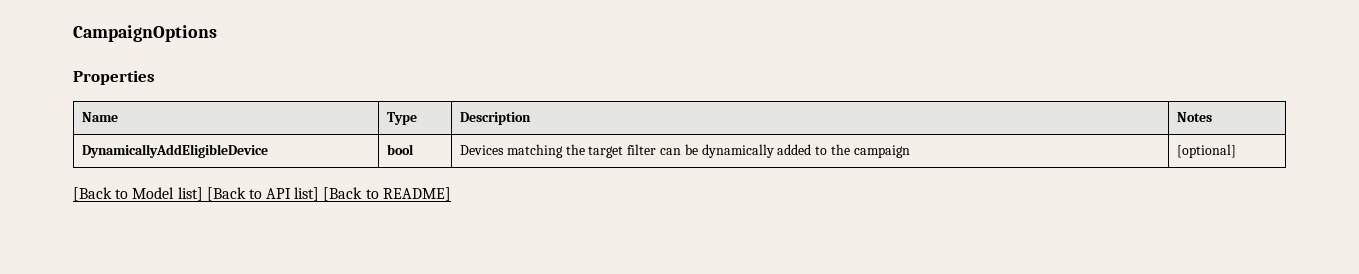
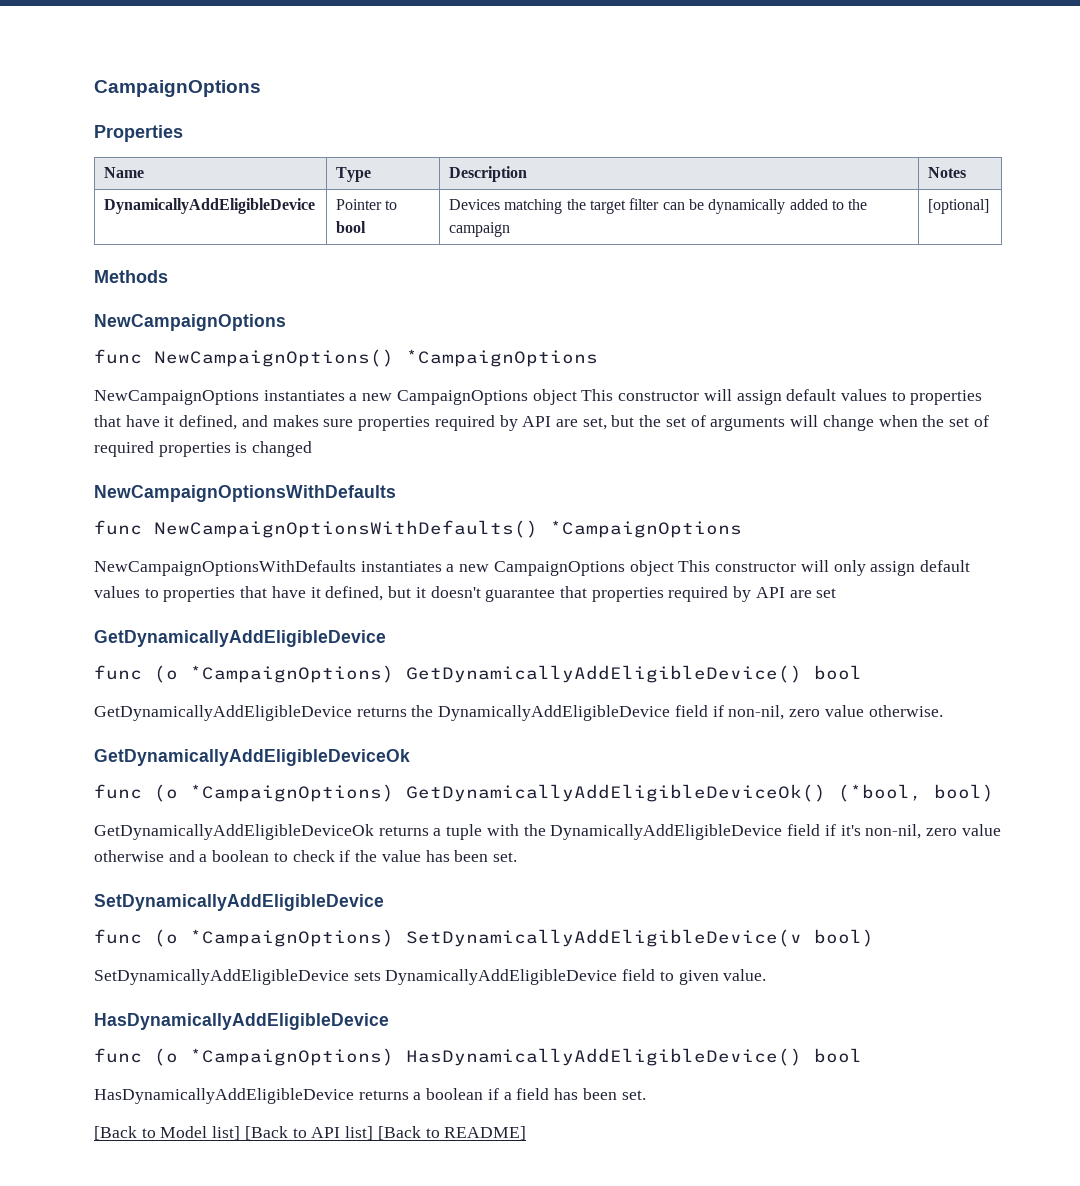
(269, 151) none -> [336,199,398,210] Pointer to
(1237, 151) none -> [94,270,168,283] [94,314,286,331] [94,349,598,367] [94,389,983,405] [94,415,989,431] [94,441,313,457] [94,485,396,502] [94,520,742,538] [94,560,970,576] [94,586,837,602] [94,630,386,647] [94,665,862,683] [94,705,943,721] [94,749,410,766] [94,784,994,802] [94,824,1001,840] [94,850,517,862] [94,894,384,911] [94,929,874,947] [94,969,767,985] [94,1013,389,1030] [94,1048,862,1066] [94,1088,646,1104] // Methods // NewCampaignOptions // func NewCampaignOptions() *CampaignOptions // NewCampaignOptions instantiates a new CampaignOptions object This constructor will assign default values to properties that have it defined, and makes sure properties required by API are set, but the set of arguments will change when the set of required properties is changed // NewCampaignOptionsWithDefaults // func NewCampaignOptionsWithDefaults() *CampaignOptions // NewCampaignOptionsWithDefaults instantiates a new CampaignOptions object This constructor will only assign default values to properties that have it defined, but it doesn't guarantee that properties required by API are set // GetDynamicallyAddEligibleDevice // func (o *CampaignOptions) GetDynamicallyAddEligibleDevice() bool // GetDynamicallyAddEligibleDevice returns the DynamicallyAddEligibleDevice field if non-nil, zero value otherwise. // GetDynamicallyAddEligibleDeviceOk // func (o *CampaignOptions) GetDynamicallyAddEligibleDeviceOk() (*bool, bool) // GetDynamicallyAddEligibleDeviceOk returns a tuple with the DynamicallyAddEligibleDevice field if it's non-nil, zero value otherwise and a boolean to check if the value has been set. // SetDynamicallyAddEligibleDevice // func (o *CampaignOptions) SetDynamicallyAddEligibleDevice(v bool) // SetDynamicallyAddEligibleDevice sets DynamicallyAddEligibleDevice field to given value. // HasDynamicallyAddEligibleDevice // func (o *CampaignOptions) HasDynamicallyAddEligibleDevice() bool // HasDynamicallyAddEligibleDevice returns a boolean if a field has been set.

